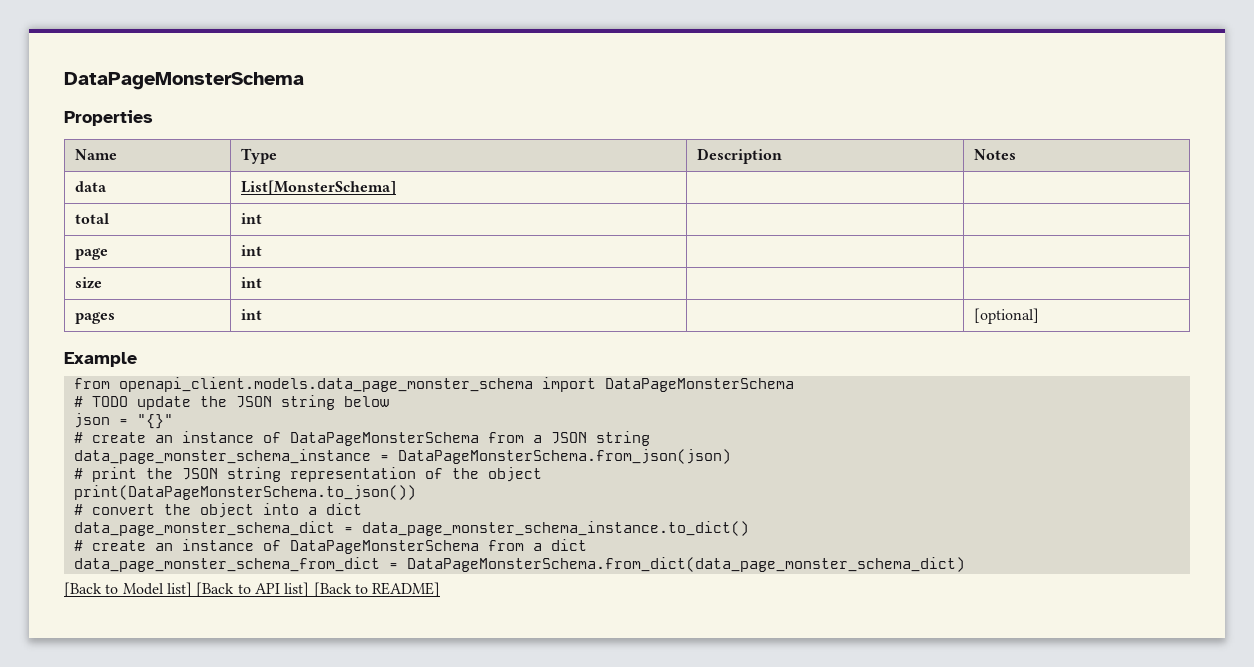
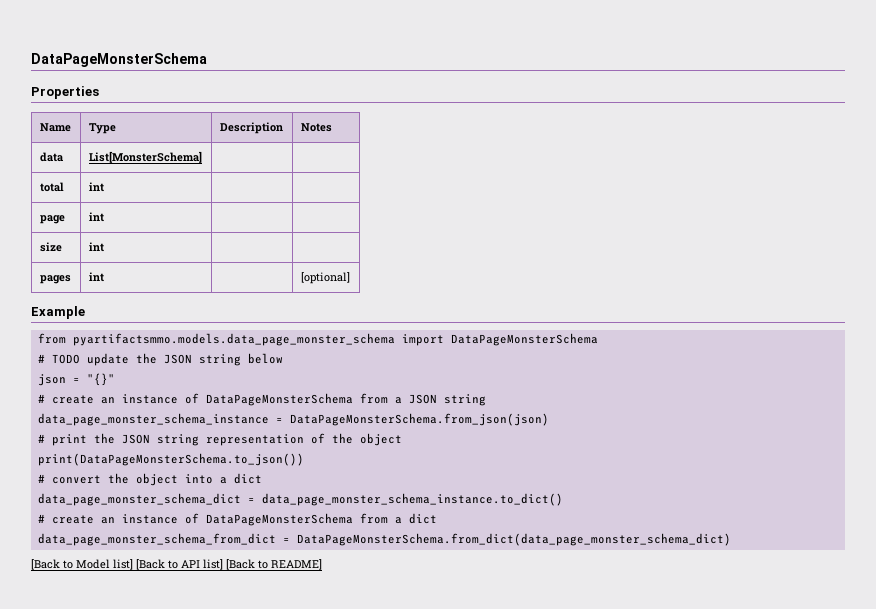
[118,377,533,392] openapi_client.models.data_page_monster_schema -> [72,333,395,346] pyartifactsmmo.models.data_page_monster_schema

